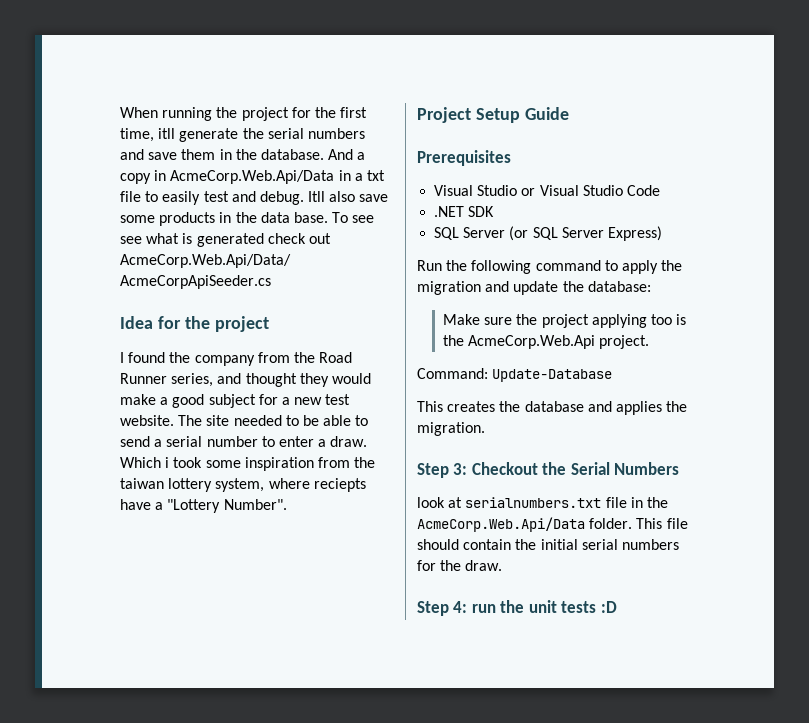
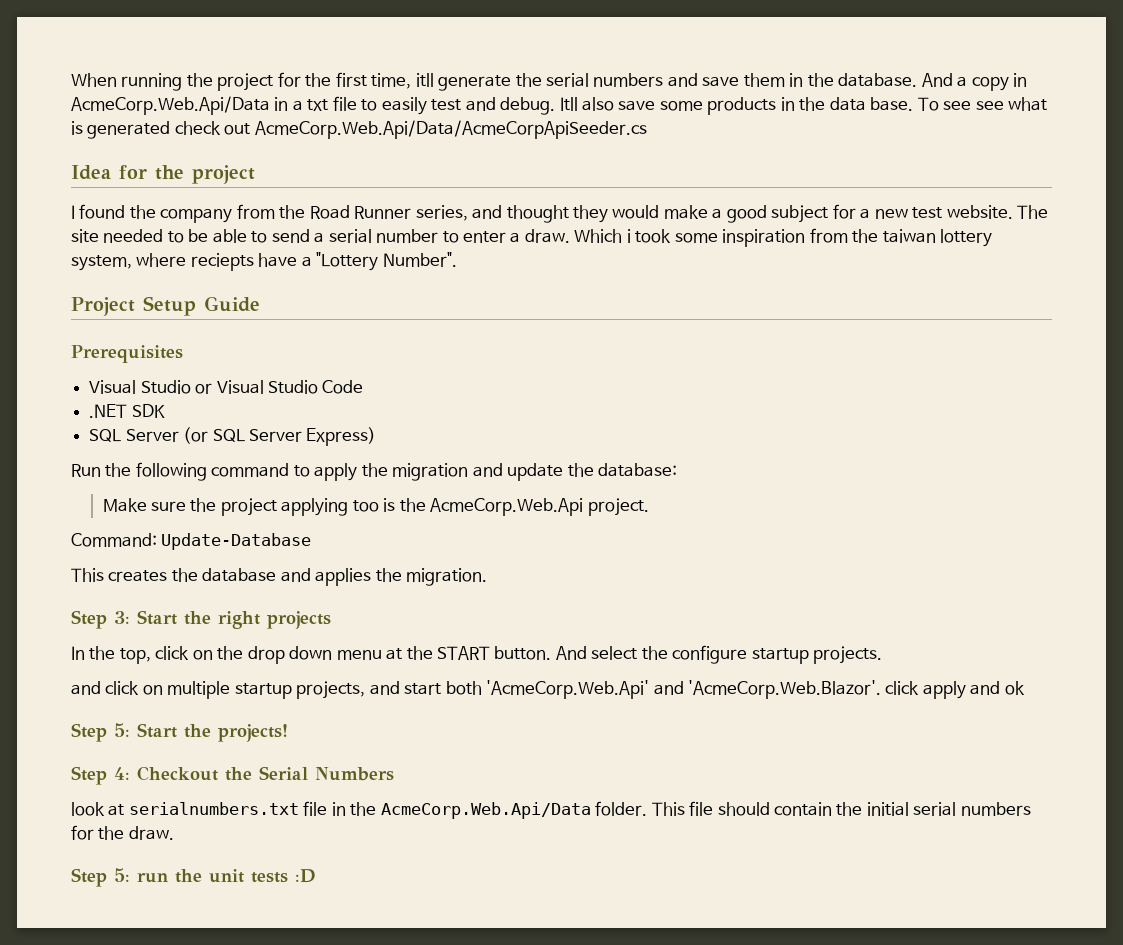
(468, 469) none -> [137,610,331,629] [71,645,883,664] [71,680,1025,699] [71,723,288,742] [71,766,130,785] Start the right projects // In the top, click on the drop down menu at the START button. And select the configure startup projects. // and click on multiple startup projects, and start both 'AcmeCorp.Web.Api' and 'AcmeCorp.Web.Blazor'. click apply and ok // Step 5: Start the projects! // Step 4:
[453,601,468,613] 4: -> [114,868,130,882] 5:

